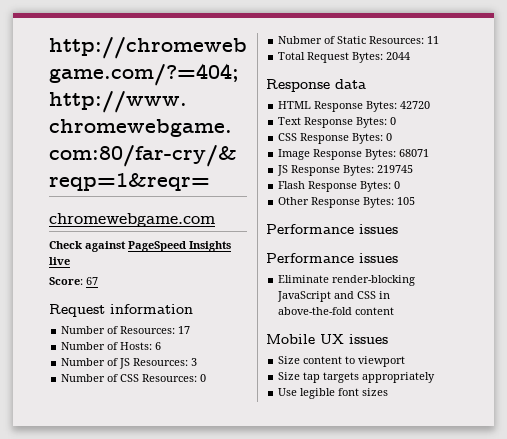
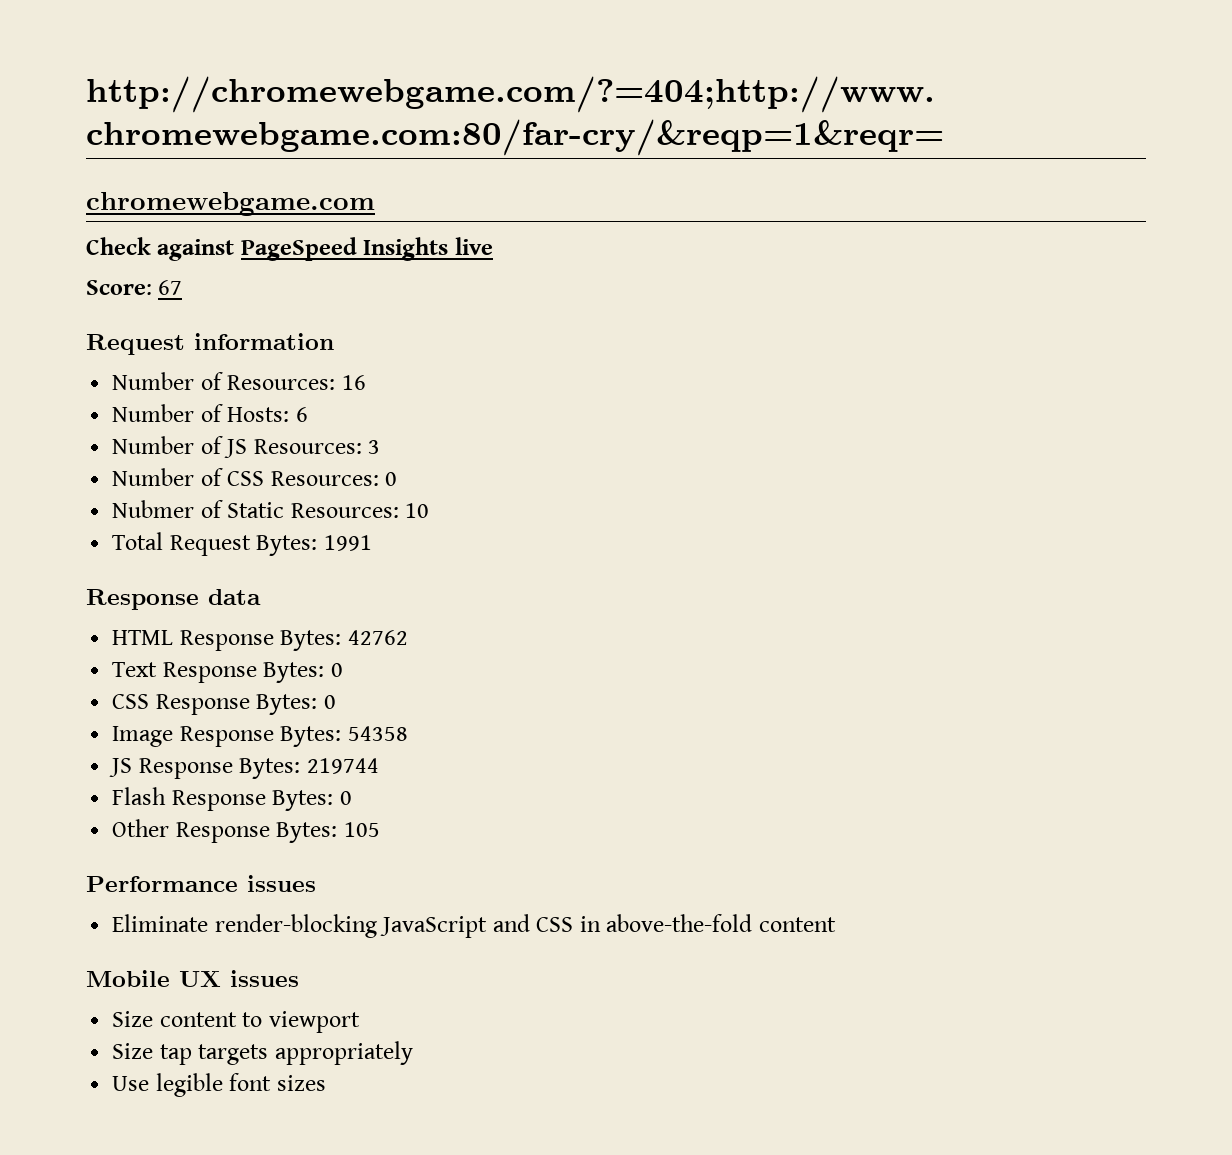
[178,326,191,334] 17 -> [341,375,366,390] 16
[427,36,440,44] 11 -> [405,503,430,518] 10
[386,52,411,60] 2044 -> [323,535,372,551] 1991
[400,101,431,109] 42720 -> [347,630,408,645] 42762
[399,149,430,157] 68071 -> [347,726,408,741] 54358
[377,165,414,173] 219745 -> [306,758,379,774] 219744
[266,253,398,263] // Performance issues -> (316, 883) none

